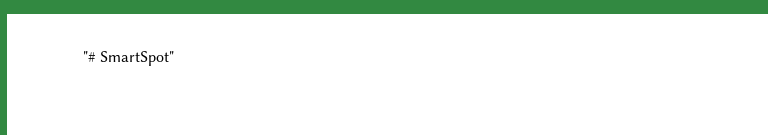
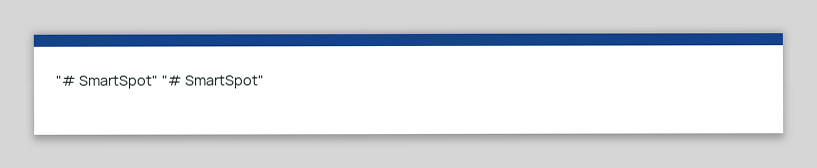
[83,51,175,66] "# SmartSpot" -> [55,75,265,89] "# SmartSpot" "# SmartSpot"

